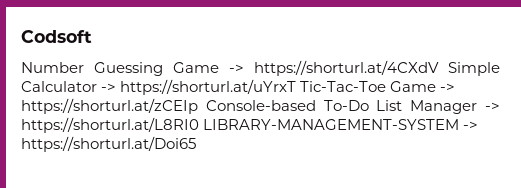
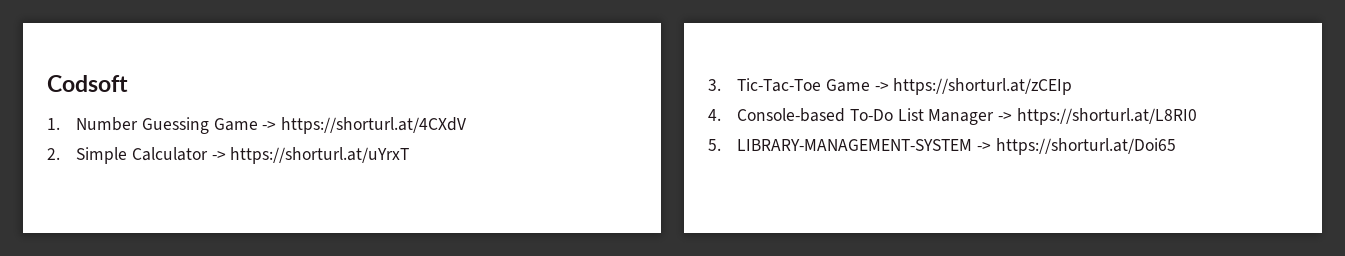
(92, 36) none -> [47,118,60,130] 1.
(439, 68) none -> [47,148,60,160] // 2.
(297, 87) none -> [708,79,721,91] // 3.
(198, 106) none -> [708,109,721,121] // 4.
(199, 125) none -> [708,139,721,151] // 5.

